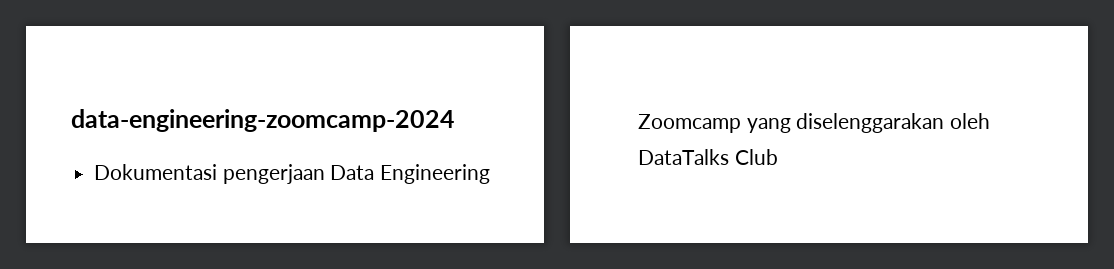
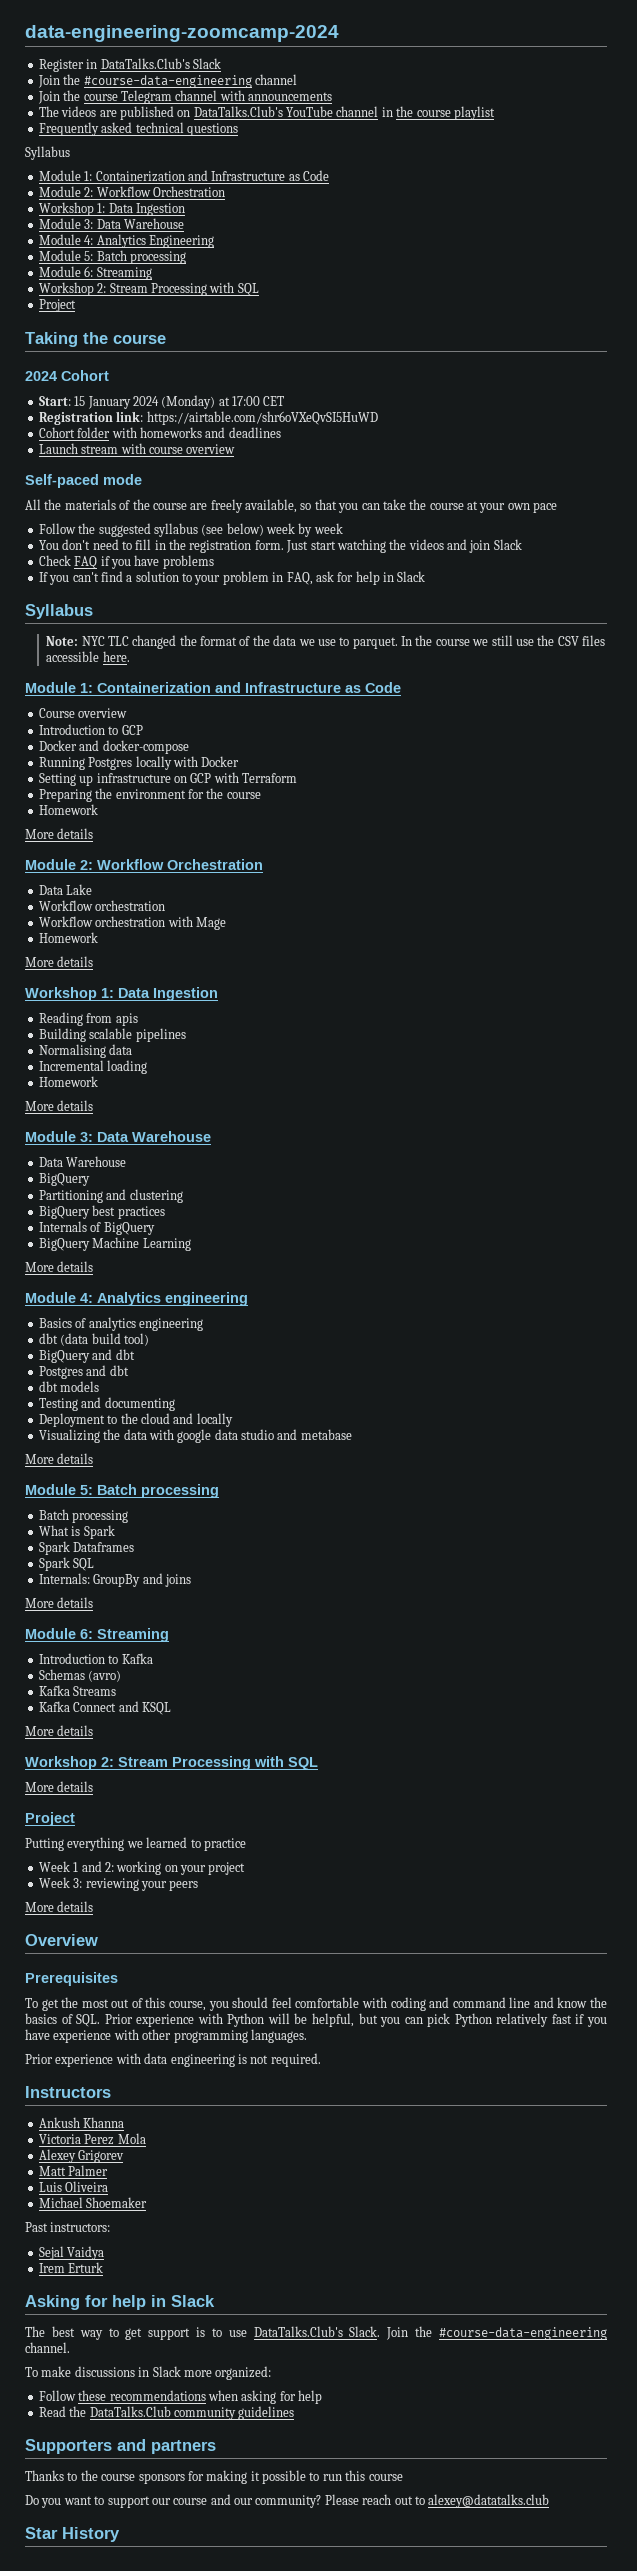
[94,164,491,184] [638,113,991,133] [638,149,778,165] Dokumentasi pengerjaan Data Engineering Zoomcamp yang diselenggarakan oleh DataTalks Club -> [38,58,221,72] [37,74,297,88] [37,90,332,104] [38,106,495,120] [38,122,238,136] [25,146,70,160] [38,170,329,182] [38,186,225,197] [38,202,185,216] [38,218,184,229] [38,234,214,248] [38,250,186,264] [38,266,152,280] [38,282,259,296] [38,299,76,312] [25,332,166,347] [25,370,109,381] [38,395,285,409] [38,411,378,425] [38,427,281,438] [38,443,236,454] [25,474,142,488] [25,499,558,513] [38,523,343,537] [38,539,522,553] [38,555,214,569] [38,571,426,585] [25,604,93,619] [46,635,606,649] [46,651,130,662] [25,682,401,693] [38,708,128,718] [38,724,143,735] [38,740,189,754] [38,756,240,770] [38,772,297,786] [38,788,261,802] [38,804,98,815] [25,828,94,839] [25,859,263,870] [38,884,93,895] [38,900,166,911] [38,916,226,930] [38,932,98,943] [25,956,94,967] [25,987,218,1001] [38,1012,138,1026] [38,1028,186,1042] [38,1044,133,1058] [38,1060,148,1074] [38,1076,98,1087] [25,1100,94,1111] [25,1131,211,1142] [38,1156,127,1167] [38,1173,90,1186] [38,1189,183,1203] [38,1205,165,1219] [38,1221,155,1235] [38,1237,191,1251] [25,1261,94,1272] [25,1292,248,1306] [38,1317,203,1331] [38,1333,149,1346] [38,1349,135,1363] [38,1365,129,1379] [38,1381,100,1392] [38,1397,175,1411] [38,1413,233,1427] [38,1429,352,1443] [25,1453,94,1464] [25,1484,219,1498] [38,1509,129,1523] [38,1525,115,1539] [38,1541,135,1555] [38,1557,95,1571] [38,1573,191,1587] [25,1597,94,1608] [25,1628,169,1642] [38,1653,153,1664] [38,1669,122,1682] [38,1685,117,1696] [38,1701,171,1715] [25,1725,94,1736] [25,1756,318,1770] [25,1781,94,1792] [25,1812,75,1826] [25,1837,246,1851] [38,1861,246,1875] [38,1877,199,1891] [25,1901,94,1912] [25,1934,98,1946] [25,1972,118,1986] [25,1997,607,2011] [25,2013,607,2027] [25,2029,307,2043] [25,2053,321,2067] [25,2086,111,2098] [38,2117,125,2128] [38,2133,146,2145] [38,2149,125,2163] [38,2165,109,2176] [38,2181,109,2192] [38,2197,148,2208] [25,2222,111,2232] [38,2246,105,2260] [38,2262,104,2273] [25,2295,215,2310] [25,2326,607,2340] [25,2342,70,2353] [25,2366,272,2380] [38,2390,322,2404] [38,2406,295,2420] [25,2439,216,2454] [25,2470,403,2484] [25,2494,550,2508] [25,2527,120,2542] Register in DataTalks.Club's Slack // Join the #course-data-engineering channel // Join the course Telegram channel with announcements // The videos are published on DataTalks.Club's YouTube channel in the course playlist // Frequently asked technical questions // Syllabus // Module 1: Containerization and Infrastructure as Code // Module 2: Workflow Orchestration // Workshop 1: Data Ingestion // Module 3: Data Warehouse // Module 4: Analytics Engineering // Module 5: Batch processing // Module 6: Streaming // Workshop 2: Stream Processing with SQL // Project // Taking the course // 2024 Cohort // Start: 15 January 2024 (Monday) at 17:00 CET // Registration link: https://airtable.com/shr6oVXeQvSI5HuWD // Cohort folder with homeworks and deadlines // Launch stream with course overview // Self-paced mode // All the materials of the course are freely available, so that you can take the course at your own pace // Follow the suggested syllabus (see below) week by week // You don't need to fill in the registration form. Just start watching the videos and join Slack // Check FAQ if you have problems // If you can't find a solution to your problem in FAQ, ask for help in Slack // Syllabus // Note: NYC TLC changed the format of the data we use to parquet. In the course we still use the CSV files accessible here. // Module 1: Containerization and Infrastructure as Code // Course overview // Introduction to GCP // Docker and docker-compose // Running Postgres locally with Docker // Setting up infrastructure on GCP with Terraform // Preparing the environment for the course // Homework // More details // Module 2: Workflow Orchestration // Data Lake // Workflow orchestration // Workflow orchestration with Mage // Homework // More details // Workshop 1: Data Ingestion // Reading from apis // Building scalable pipelines // Normalising data // Incremental loading // Homework // More details // Module 3: Data Warehouse // Data Warehouse // BigQuery // Partitioning and clustering // BigQuery best practices // Internals of BigQuery // BigQuery Machine Learning // More details // Module 4: Analytics engineering // Basics of analytics engineering // dbt (data build tool) // BigQuery and dbt // Postgres and dbt // dbt models // Testing and documenting // Deployment to the cloud and locally // Visualizing the data with google data studio and metabase // More details // Module 5: Batch processing // Batch processing // What is Spark // Spark Dataframes // Spark SQL // Internals: GroupBy and joins // More details // Module 6: Streaming // Introduction to Kafka // Schemas (avro) // Kafka Streams // Kafka Connect and KSQL // More details // Workshop 2: Stream Processing with SQL // More details // Project // Putting everything we learned to practice // Week 1 and 2: working on your project // Week 3: reviewing your peers // More details // Overview // Prerequisites // To get the most out of this course, you should feel comfortable with coding and command line and know the basics of SQL. Prior experience with Python will be helpful, but you can pick Python relatively fast if you have experience with other programming languages. // Prior experience with data engineering is not required. // Instructors // Ankush Khanna // Victoria Perez Mola // Alexey Grigorev // Matt Palmer // Luis Oliveira // Michael Shoemaker // Past instructors: // Sejal Vaidya // Irem Erturk // Asking for help in Slack // The best way to get support is to use DataTalks.Club's Slack. Join the #course-data-engineering channel. // To make discussions in Slack more organized: // Follow these recommendations when asking for help // Read the DataTalks.Club community guidelines // Supporters and partners // Thanks to the course sponsors for making it possible to run this course // Do you want to support our course and our community? Please reach out to alexey@datatalks.club // Star History

